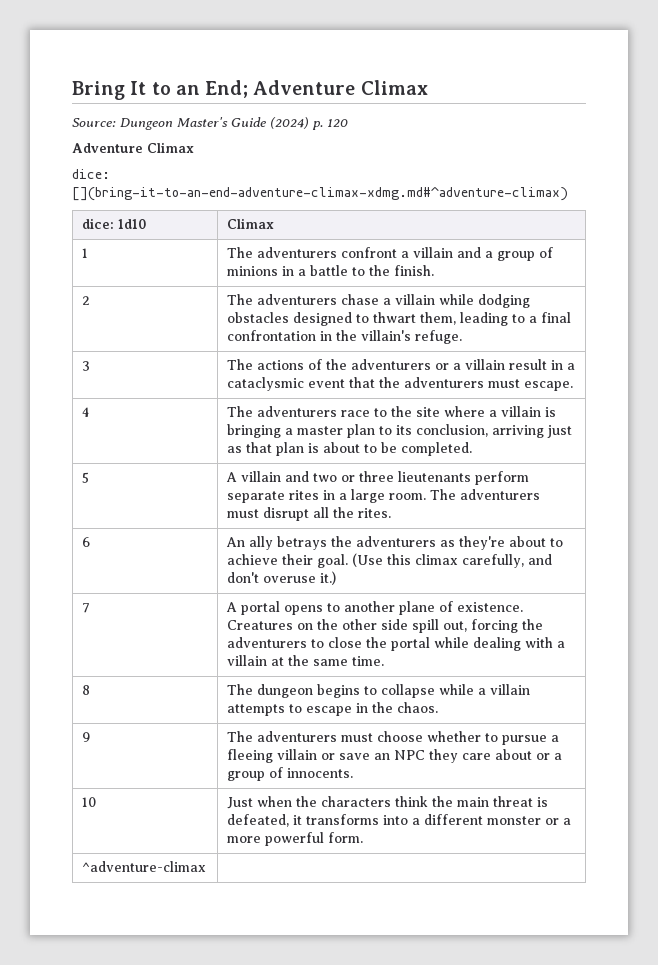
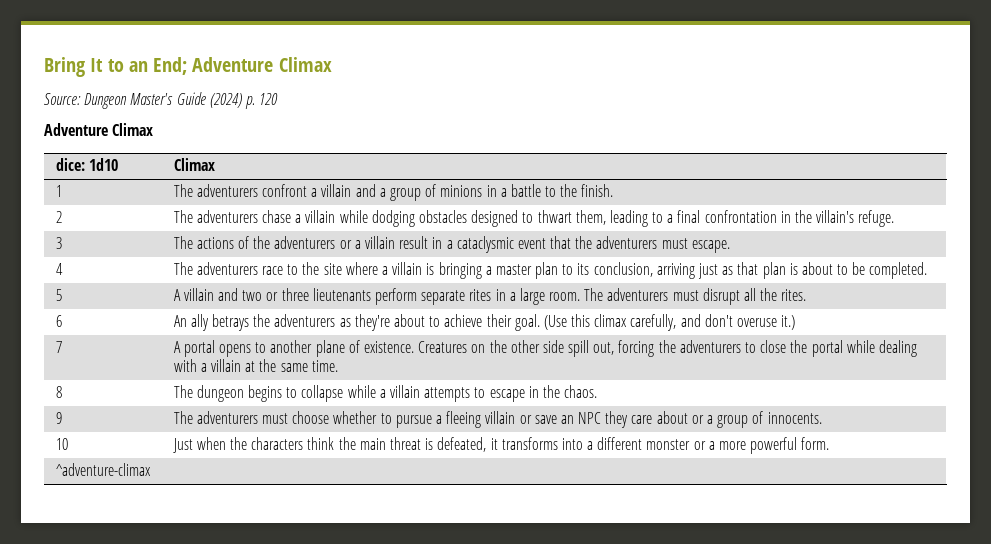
[72,169,110,179] [72,187,568,201] // dice: [](bring-it-to-an-end-adventure-climax-xdmg.md#^adventure-climax) -> (154, 129) none

